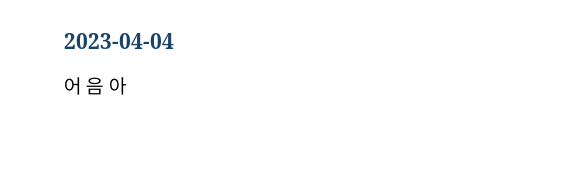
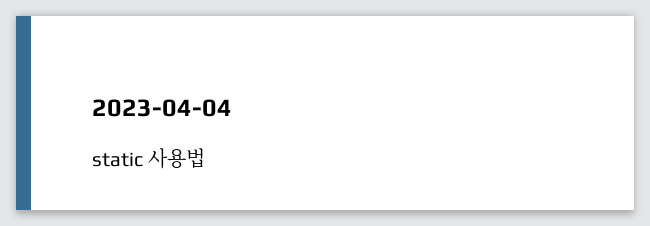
[64,77,127,95] 어 음 아 -> [92,148,206,169] static 사용법

